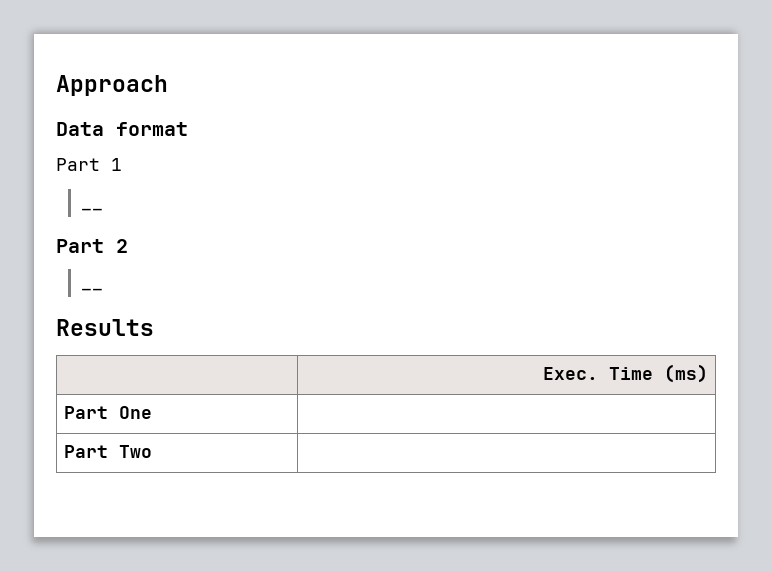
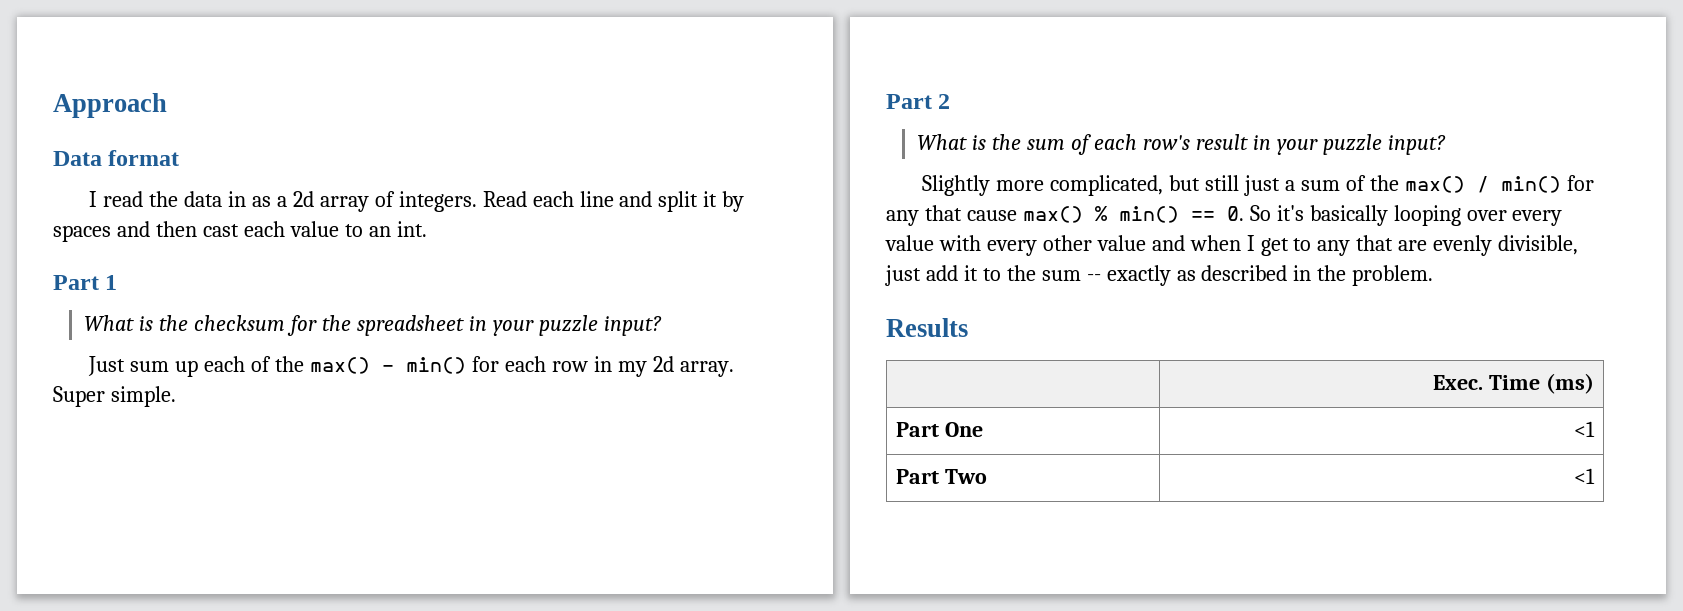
[56,158,122,171] [80,208,103,211] [56,239,128,253] [80,288,103,291] Part 1 // __ // Part 2 // __ -> [89,191,745,212] [53,221,427,242] [53,275,118,290] [84,315,662,336] [88,356,734,377] [53,386,176,407] [886,94,951,109] [917,134,1446,155] [922,175,1594,196] [886,205,1563,226] [885,235,1579,256] [885,265,1434,286] I read the data in as a 2d array of integers. Read each line and split it by spaces and then cast each value to an int. // Part 1 // What is the checksum for the spreadsheet in your puzzle input? // Just sum up each of the max() - min() for each row in my 2d array. Super simple. // Part 2 // What is the sum of each row's result in your puzzle input? // Slightly more complicated, but still just a sum of the max() / min() for any that cause max() % min() == 0. So it's basically looping over every value with every other value and when I get to any that are evenly divisible, just add it to the sum -- exactly as described in the problem.
(152, 412) none -> [1573,421,1595,437] <1
(152, 451) none -> [1573,468,1595,484] <1

